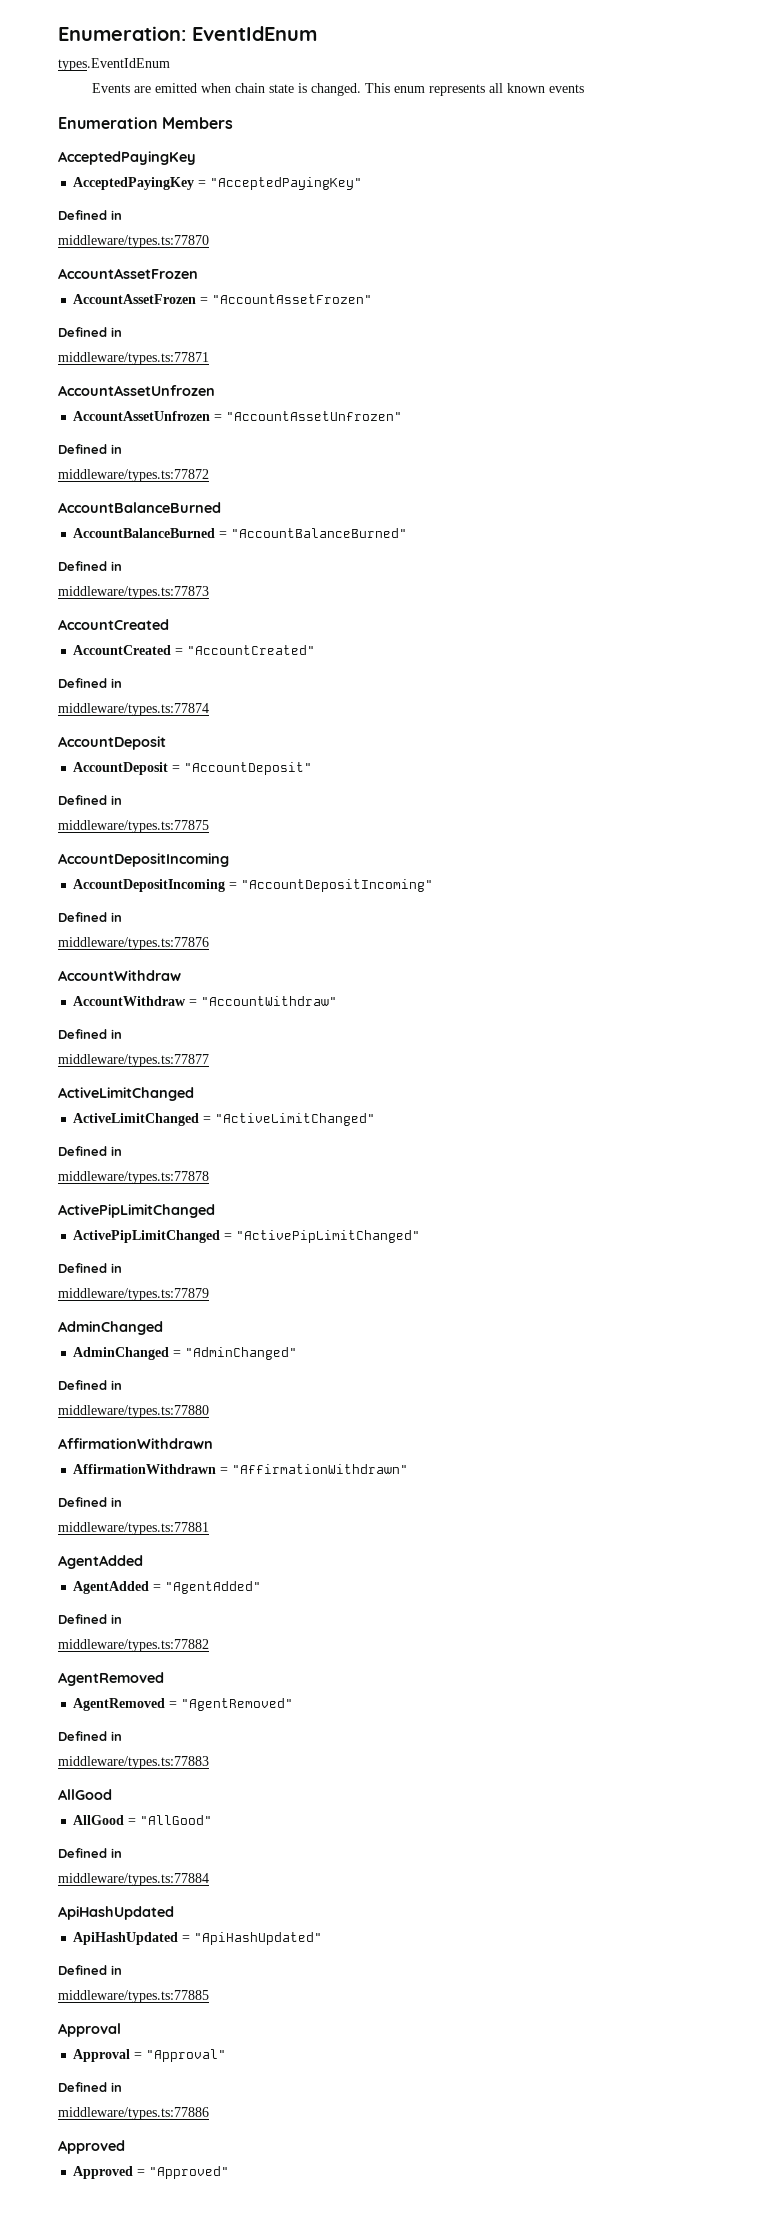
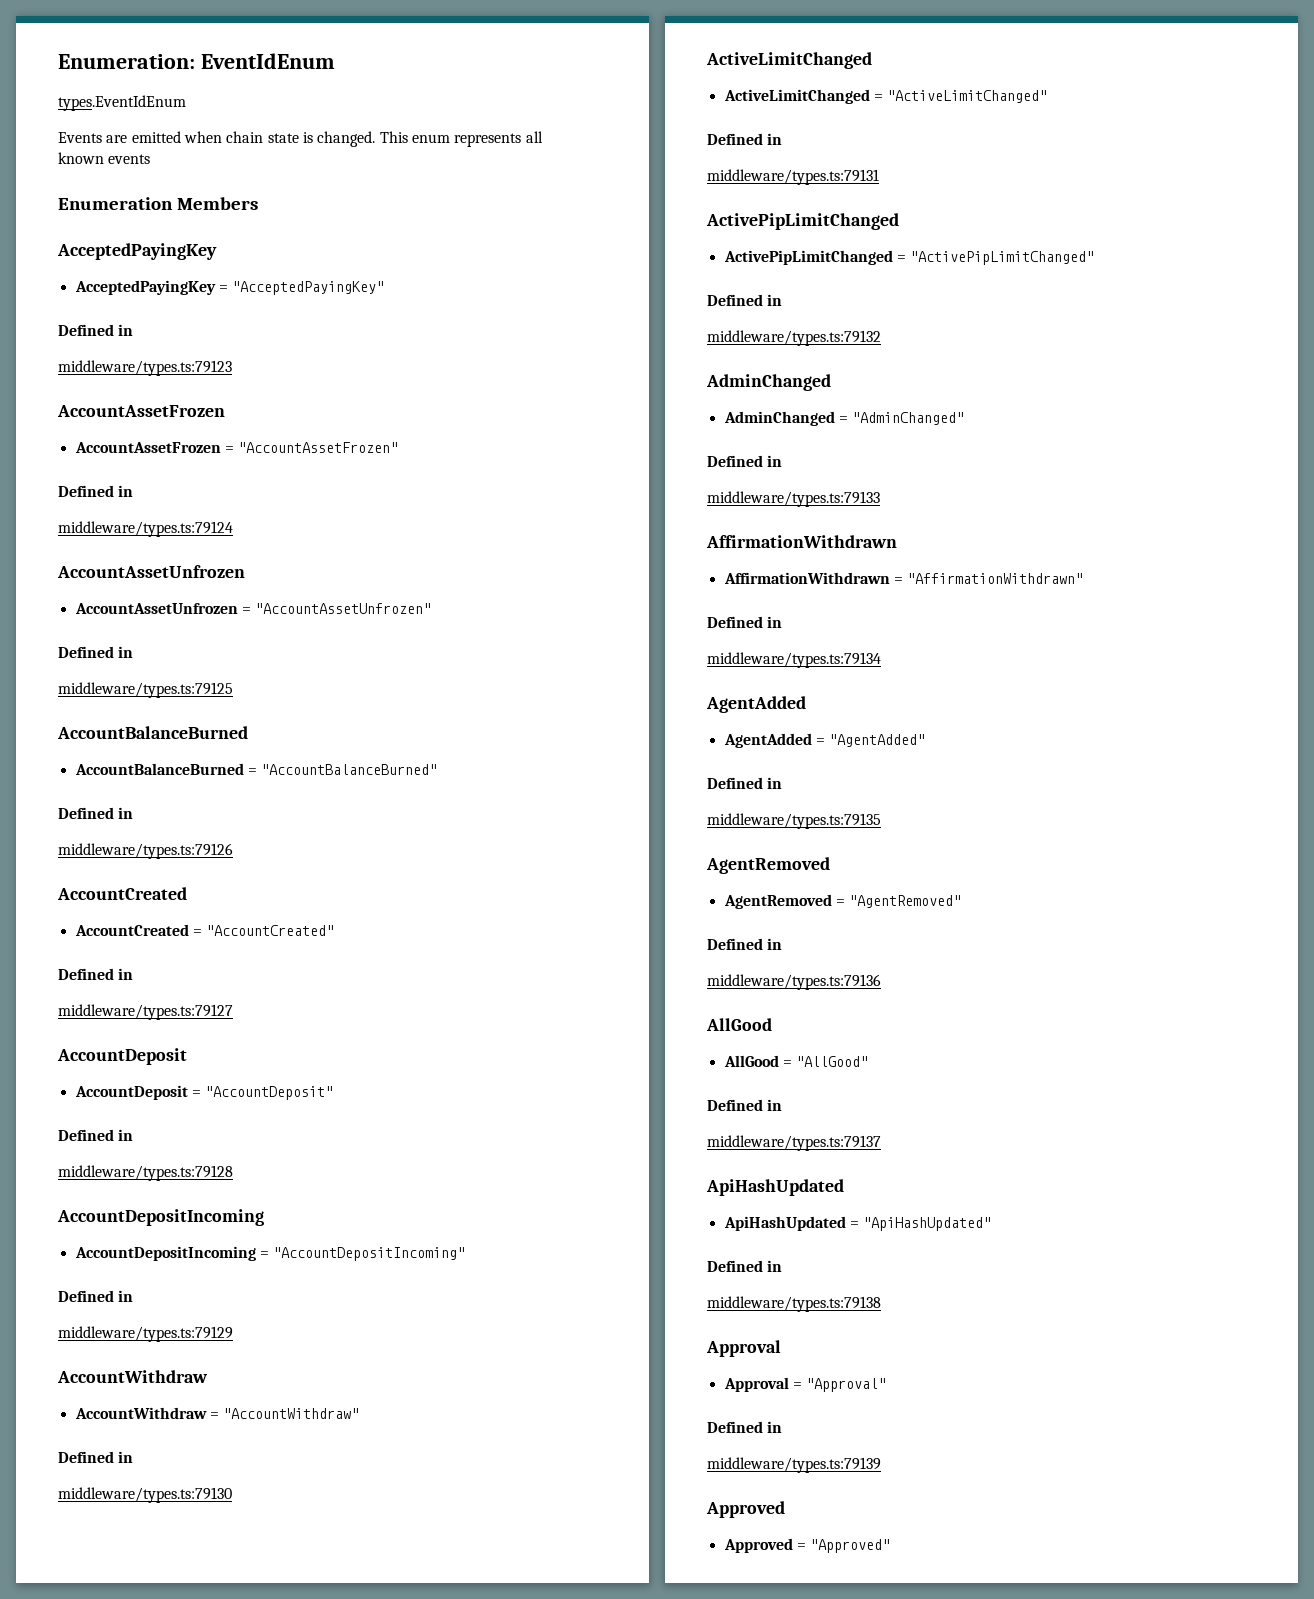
[58,235,209,248] middleware/types.ts:77870 -> [58,360,232,376] middleware/types.ts:79123
[58,352,209,365] middleware/types.ts:77871 -> [58,521,233,537] middleware/types.ts:79124
[58,469,209,482] middleware/types.ts:77872 -> [58,682,233,698] middleware/types.ts:79125
[58,586,209,599] middleware/types.ts:77873 -> [58,843,233,859] middleware/types.ts:79126
[58,703,209,716] middleware/types.ts:77874 -> [58,1004,233,1020] middleware/types.ts:79127
[58,820,209,833] middleware/types.ts:77875 -> [58,1165,233,1181] middleware/types.ts:79128
[58,937,209,950] middleware/types.ts:77876 -> [58,1326,233,1342] middleware/types.ts:79129
[58,1054,209,1067] middleware/types.ts:77877 -> [58,1487,232,1503] middleware/types.ts:79130
[58,1171,209,1184] middleware/types.ts:77878 -> [707,169,879,185] middleware/types.ts:79131
[58,1288,209,1301] middleware/types.ts:77879 -> [707,330,881,346] middleware/types.ts:79132
[58,1405,209,1418] middleware/types.ts:77880 -> [707,491,880,507] middleware/types.ts:79133
[58,1522,209,1535] middleware/types.ts:77881 -> [707,652,881,668] middleware/types.ts:79134
[58,1639,209,1652] middleware/types.ts:77882 -> [707,813,881,829] middleware/types.ts:79135
[58,1756,209,1769] middleware/types.ts:77883 -> [707,974,881,990] middleware/types.ts:79136
[58,1873,209,1886] middleware/types.ts:77884 -> [707,1135,881,1151] middleware/types.ts:79137
[58,1990,209,2003] middleware/types.ts:77885 -> [707,1296,881,1312] middleware/types.ts:79138
[58,2107,209,2120] middleware/types.ts:77886 -> [707,1457,881,1473] middleware/types.ts:79139

